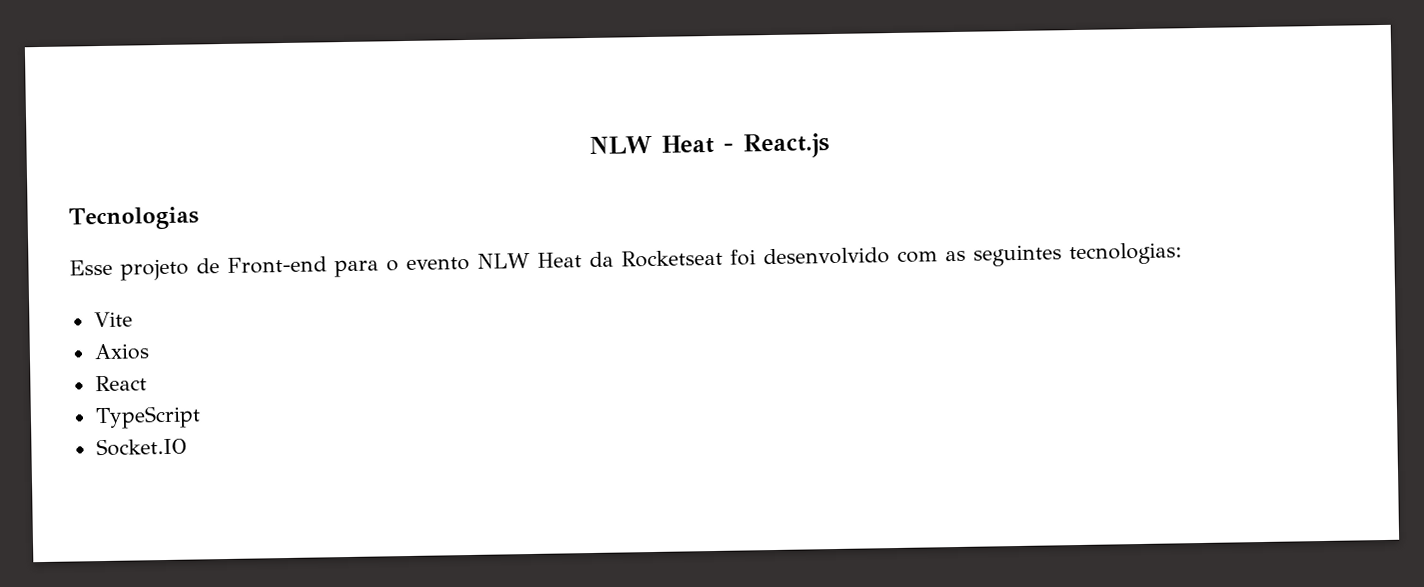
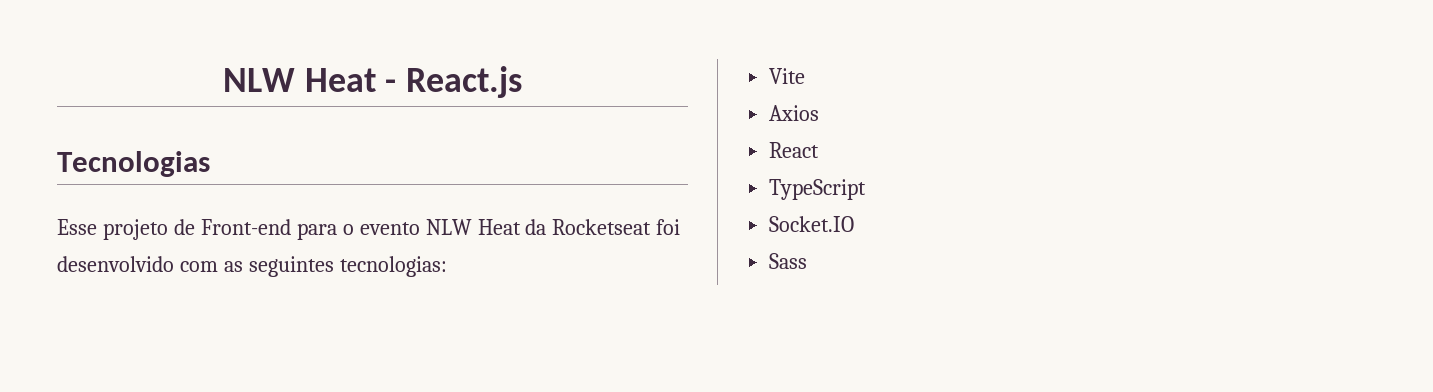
(187, 447) none -> [769,253,808,269] // Sass

